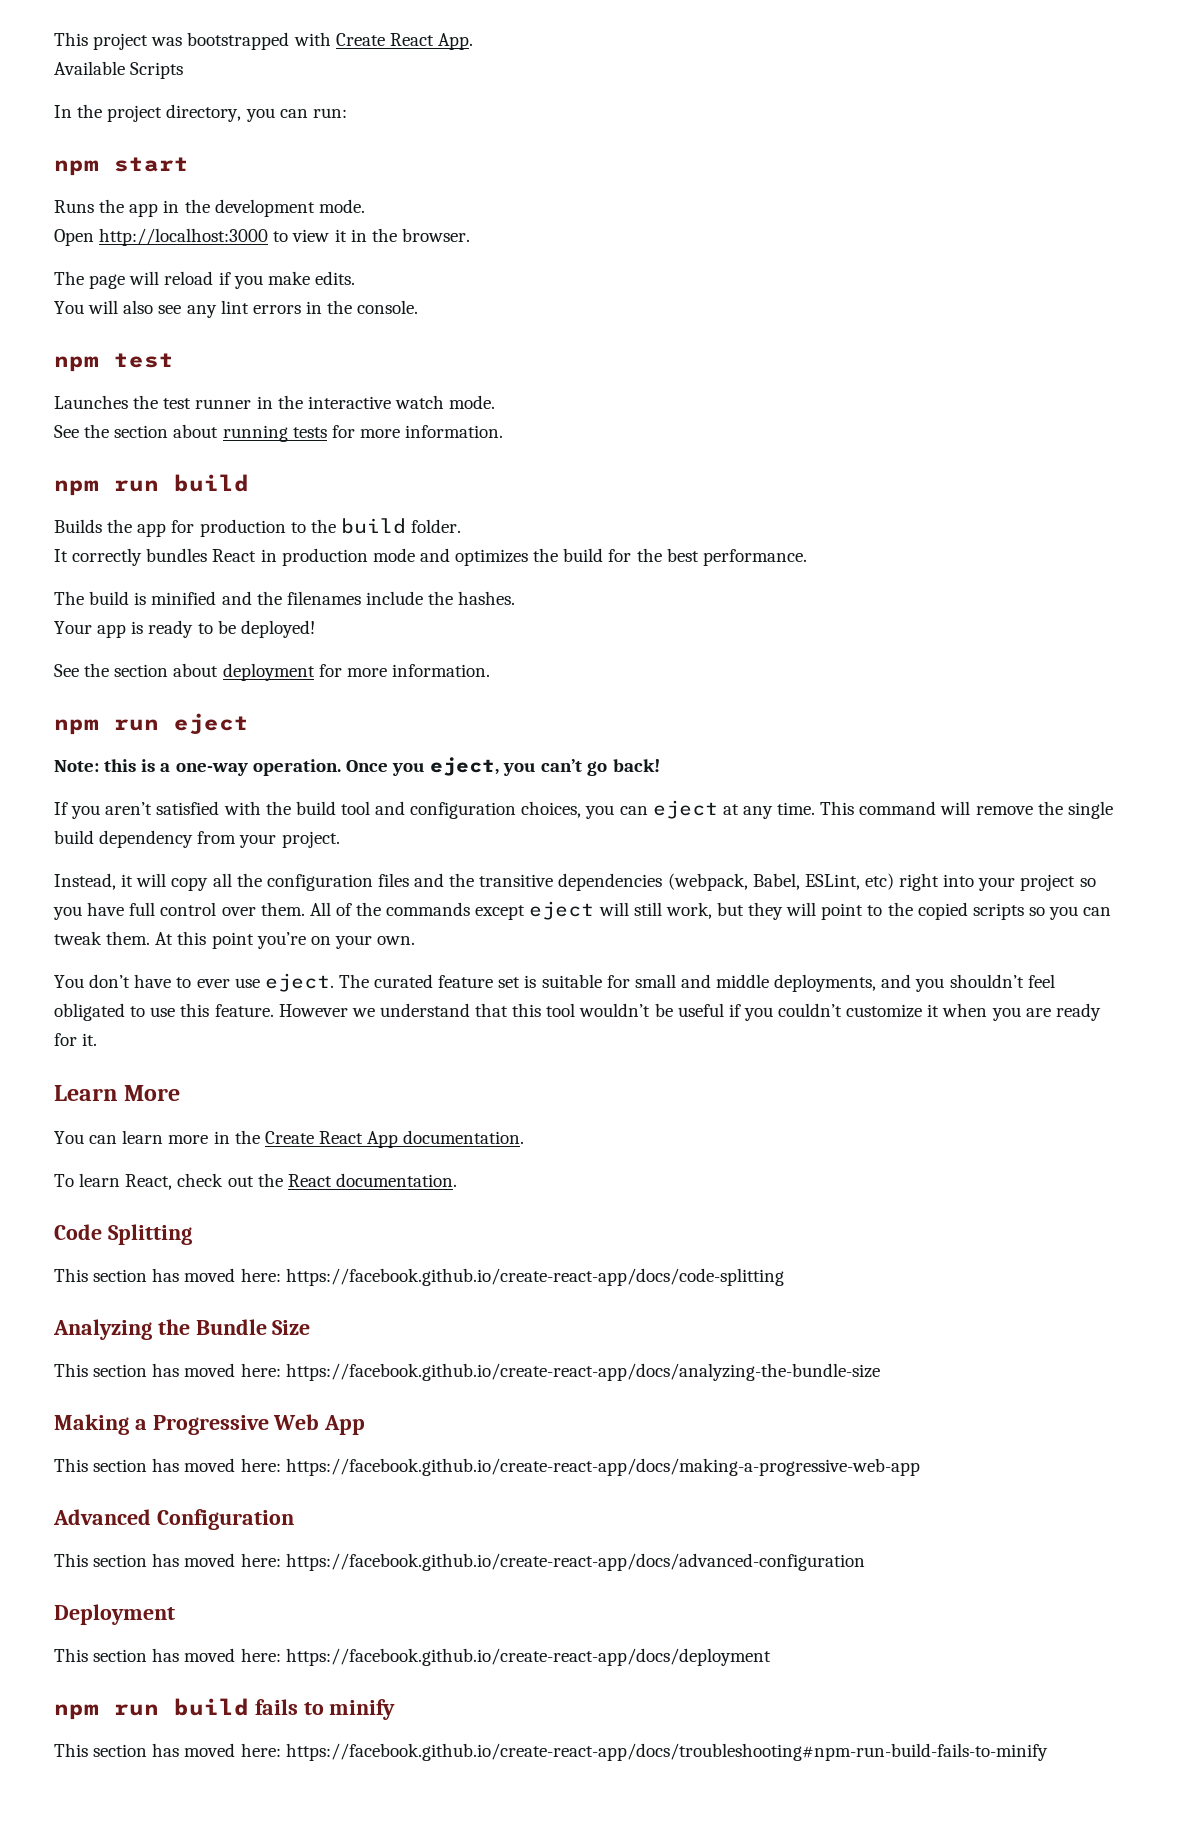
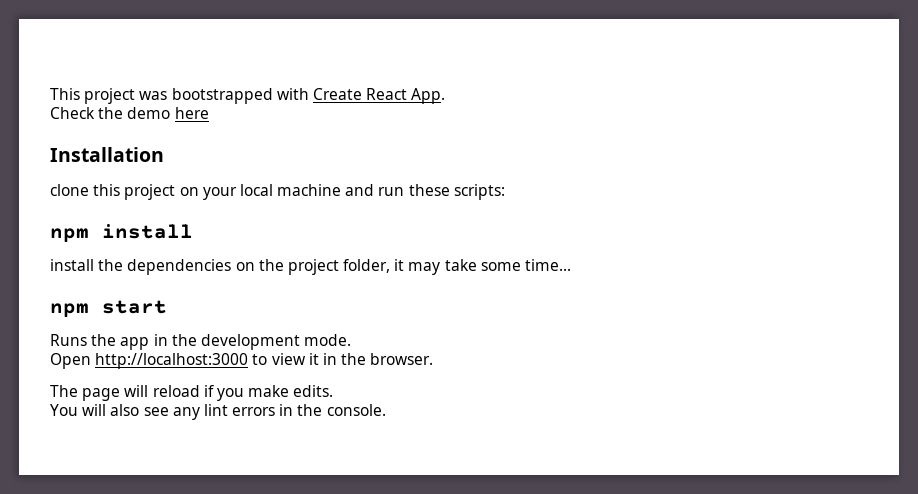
[54,61,184,79] [54,104,347,122] Available Scripts // In the project directory, you can run: -> [50,107,209,119] [50,147,164,162] [50,184,505,200] [50,224,193,242] [50,259,572,275] Check the demo here // Installation // clone this project on your local machine and run these scripts: // npm install // install the dependencies on the project folder, it may take some time...
[54,353,174,372] [54,395,496,409] [54,424,504,442] [54,474,249,496] [54,518,462,537] [54,548,807,566] [54,591,516,605] [54,620,315,638] [54,663,490,681] [54,713,249,735] [54,757,660,776] [54,800,1113,819] [54,830,340,848] [54,873,1096,891] [53,901,1112,920] [54,931,416,949] [54,973,1055,992] [54,1003,1101,1021] [54,1033,98,1046] [54,1085,181,1101] [54,1130,525,1148] [54,1173,457,1190] [54,1224,192,1245] [54,1268,784,1286] [53,1319,311,1340] [54,1363,880,1381] [54,1414,366,1435] [54,1458,920,1476] [53,1509,294,1530] [54,1553,865,1571] [54,1604,175,1625] [54,1648,771,1666] [54,1698,396,1720] [54,1743,1048,1761] // npm test // Launches the test runner in the interactive watch mode. // See the section about running tests for more information. // npm run build // Builds the app for production to the build folder. // It correctly bundles React in production mode and optimizes the build for the best performance. // The build is minified and the filenames include the hashes. // Your app is ready to be deployed! // See the section about deployment for more information. // npm run eject // Note: this is a one-way operation. Once you eject, you can’t go back! // If you aren’t satisfied with the build tool and configuration choices, you can eject at any time. This command will remove the single build dependency from your project. // Instead, it will copy all the configuration files and the transitive dependencies (webpack, Babel, ESLint, etc) right into your project so you have full control over them. All of the commands except eject will still work, but they will point to the copied scripts so you can tweak them. At this point you’re on your own. // You don’t have to ever use eject. The curated feature set is suitable for small and middle deployments, and you shouldn’t feel obligated to use this feature. However we understand that this tool wouldn’t be useful if you couldn’t customize it when you are ready for it. // Learn More // You can learn more in the Create React App documentation. // To learn React, check out the React documentation. // Code Splitting // This section has moved here: https://facebook.github.io/create-react-app/docs/code-splitting // Analyzing the Bundle Size // This section has moved here: https://facebook.github.io/create-react-app/docs/analyzing-the-bundle-size // Making a Progressive Web App // This section has moved here: https://facebook.github.io/create-react-app/docs/making-a-progressive-web-app // Advanced Configuration // This section has moved here: https://facebook.github.io/create-react-app/docs/advanced-configuration // Deployment // This section has moved here: https://facebook.github.io/create-react-app/docs/deployment // npm run build fails to minify // This section has moved here: https://facebook.github.io/create-react-app/docs/troubleshooting#npm-run-build-fails-to-minify -> (386, 410) none

